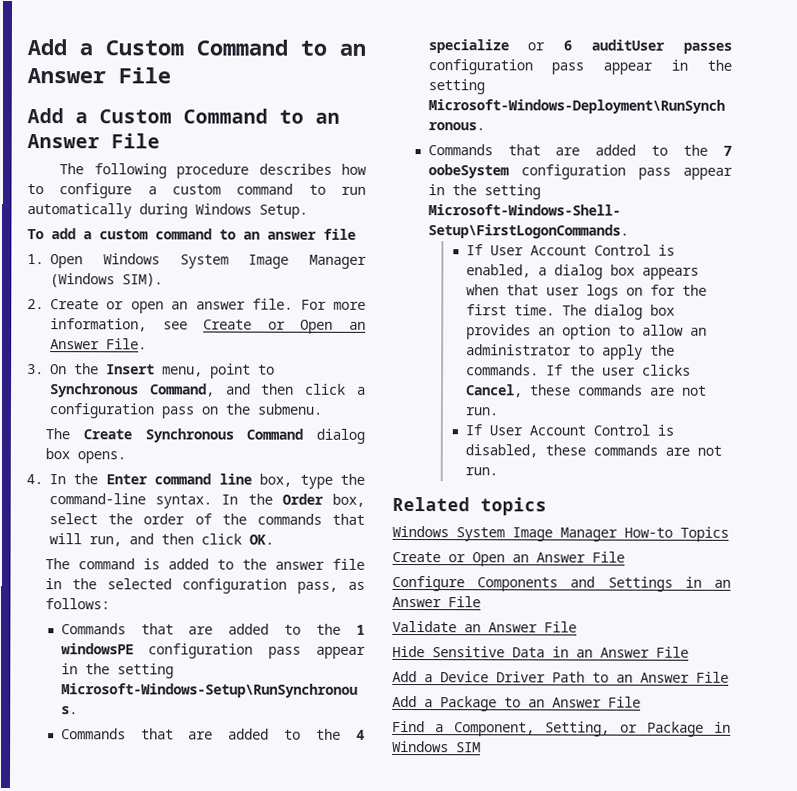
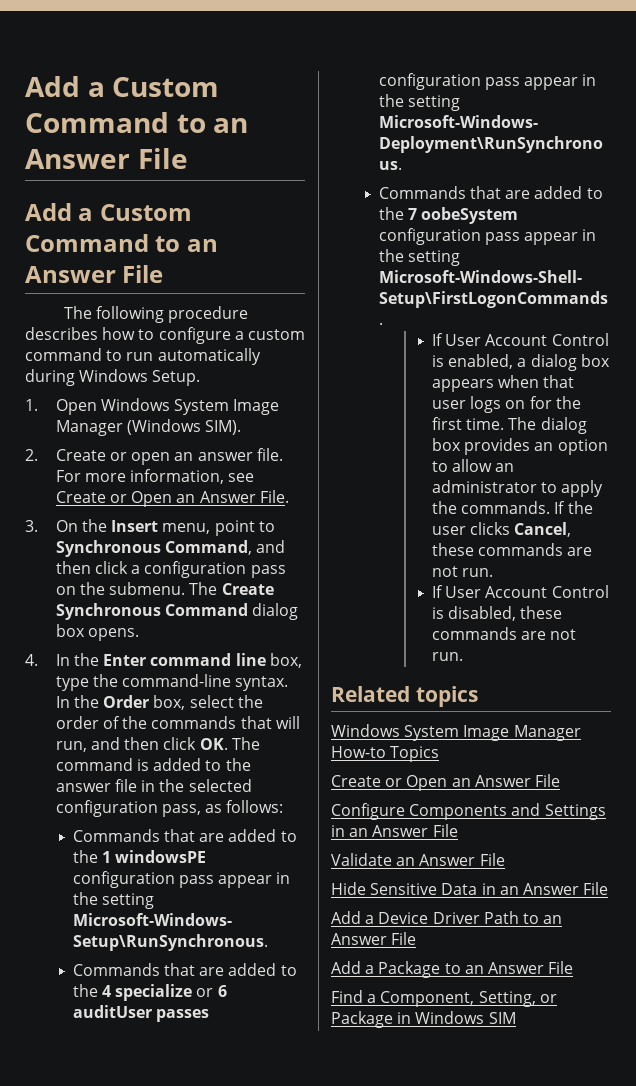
[27,228,356,240] // To add a custom command to an answer file -> (201, 378) none
(322, 409) // -> (186, 588) none
(274, 539) // -> (228, 744) none

